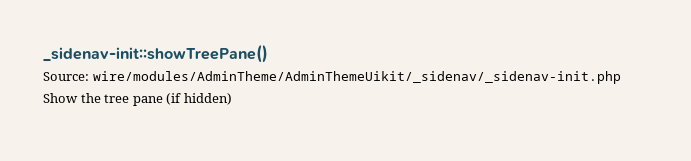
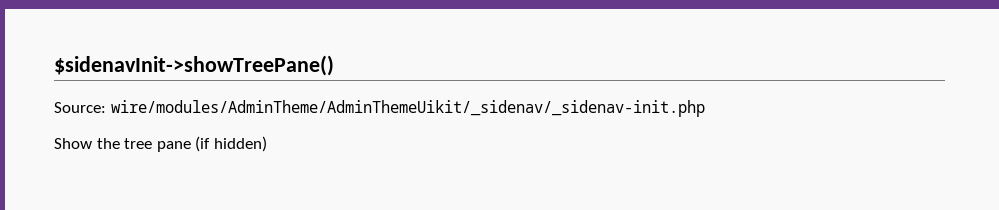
[43,45,268,63] _sidenav-init::showTreePane() -> [54,55,334,76] $sidenavInit->showTreePane()

